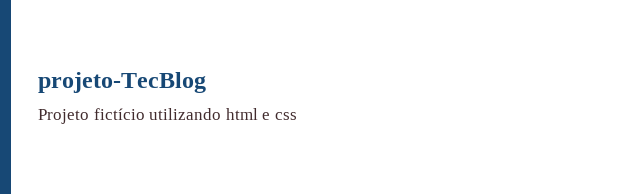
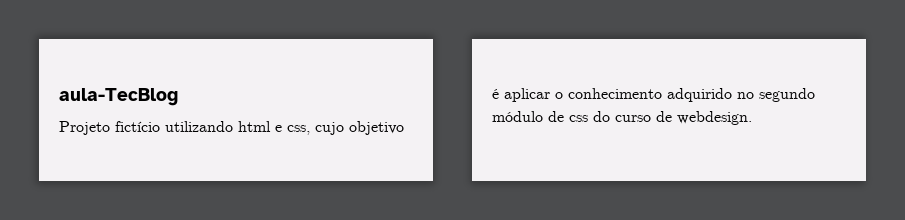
[38,72,206,93] projeto-TecBlog -> [59,88,178,106] aula-TecBlog
[274,112,297,120] css -> [287,121,404,135] [492,88,815,102] [492,111,752,125] css, cujo objetivo é aplicar o conhecimento adquirido no segundo módulo de css do curso de webdesign.

